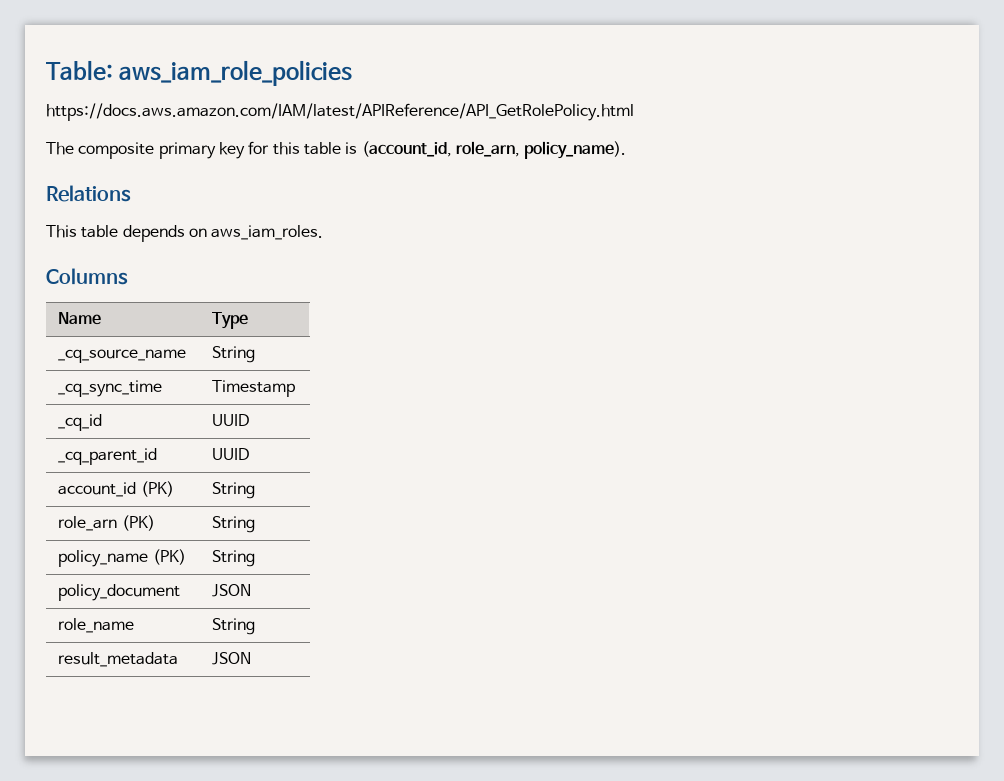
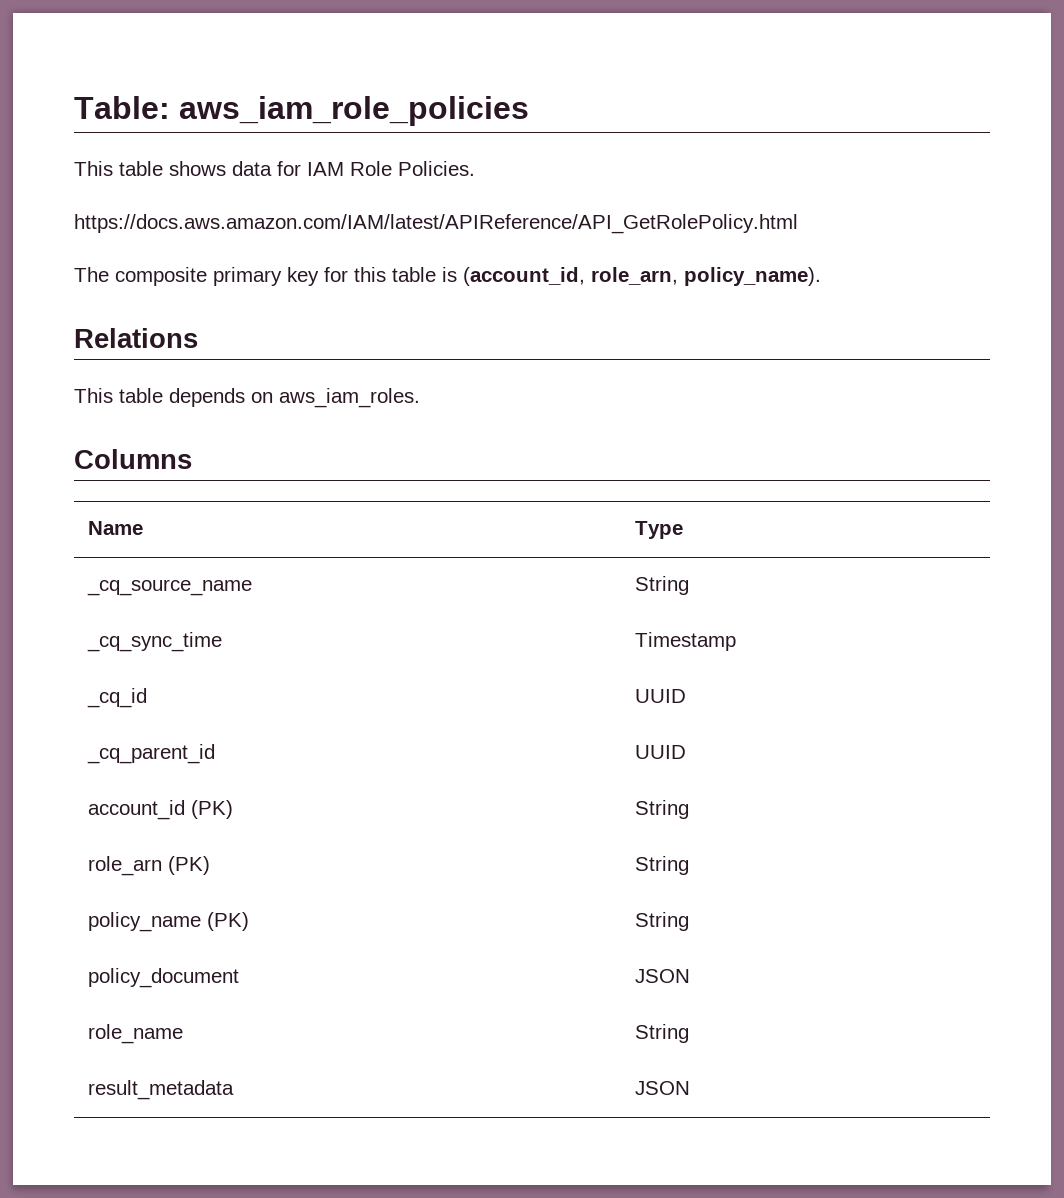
(353, 73) none -> [74,161,475,176] // This table shows data for IAM Role Policies.

